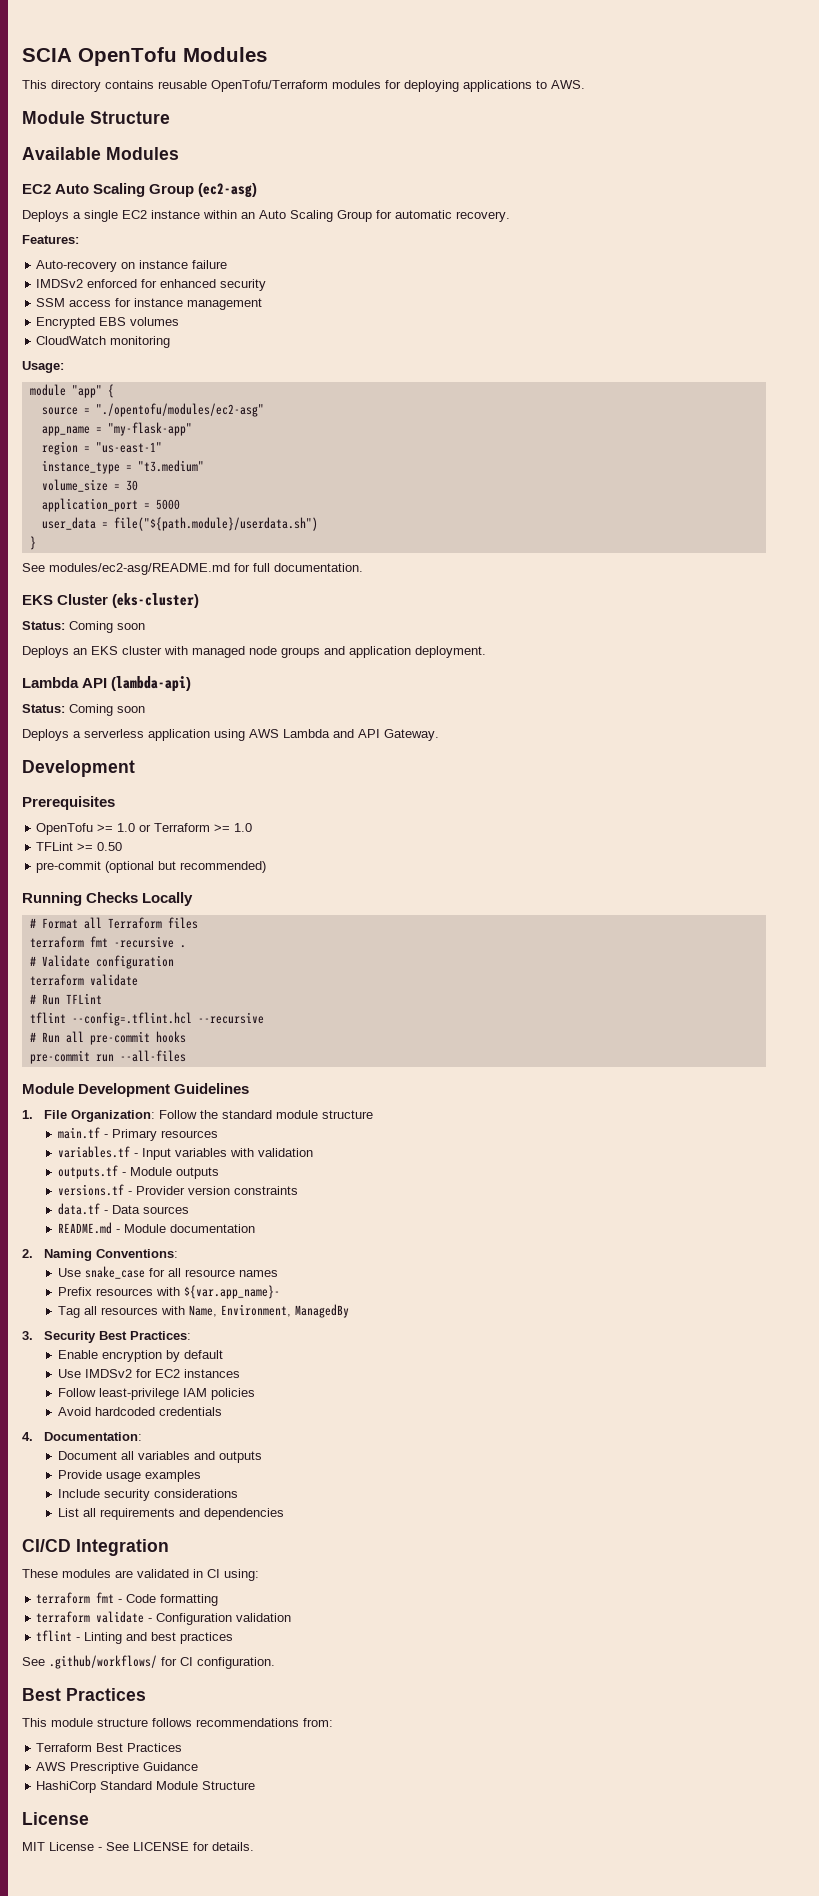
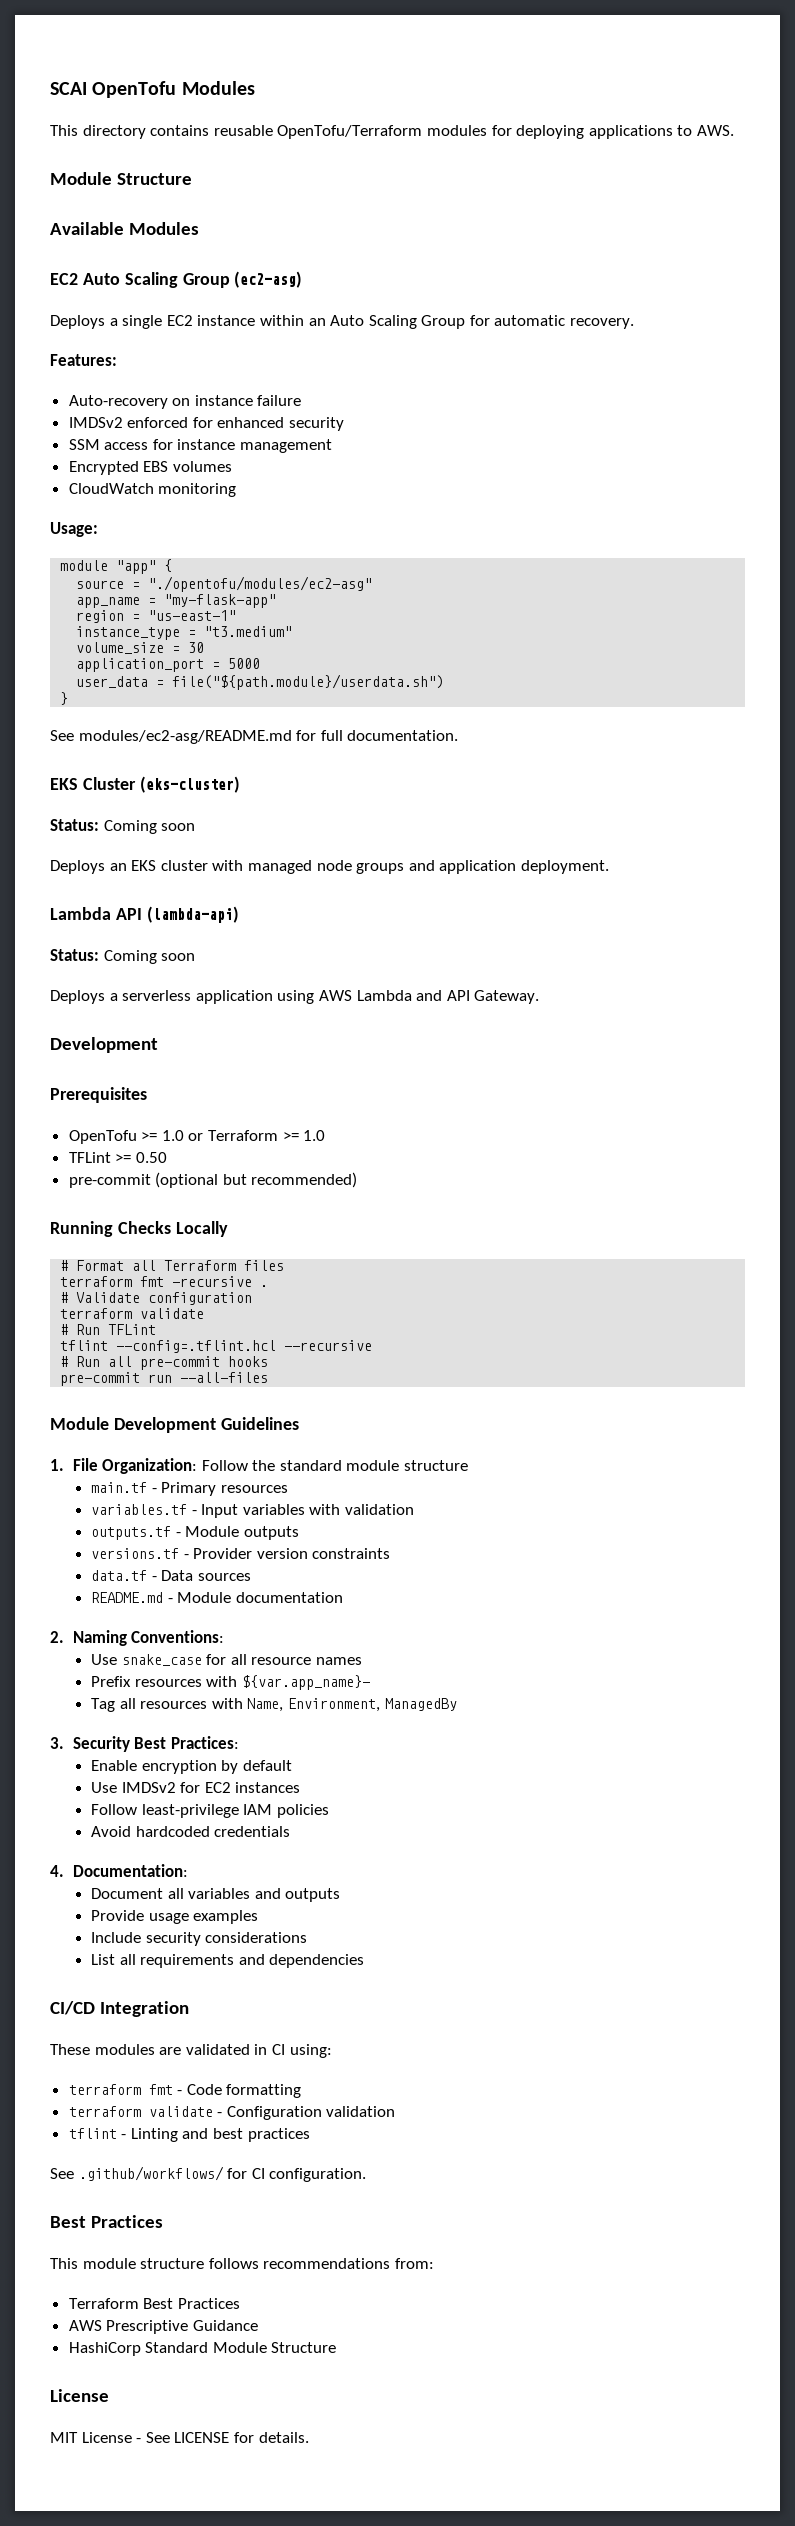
[22,48,72,62] SCIA -> [50,82,87,95] SCAI

